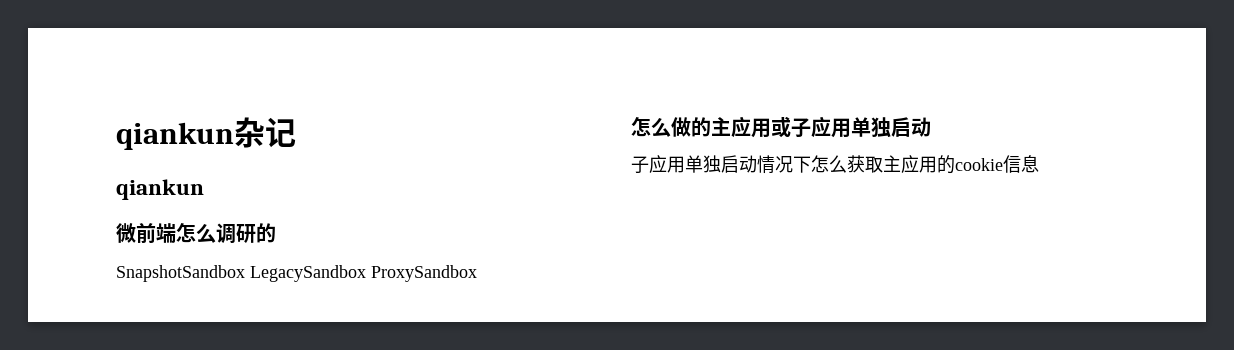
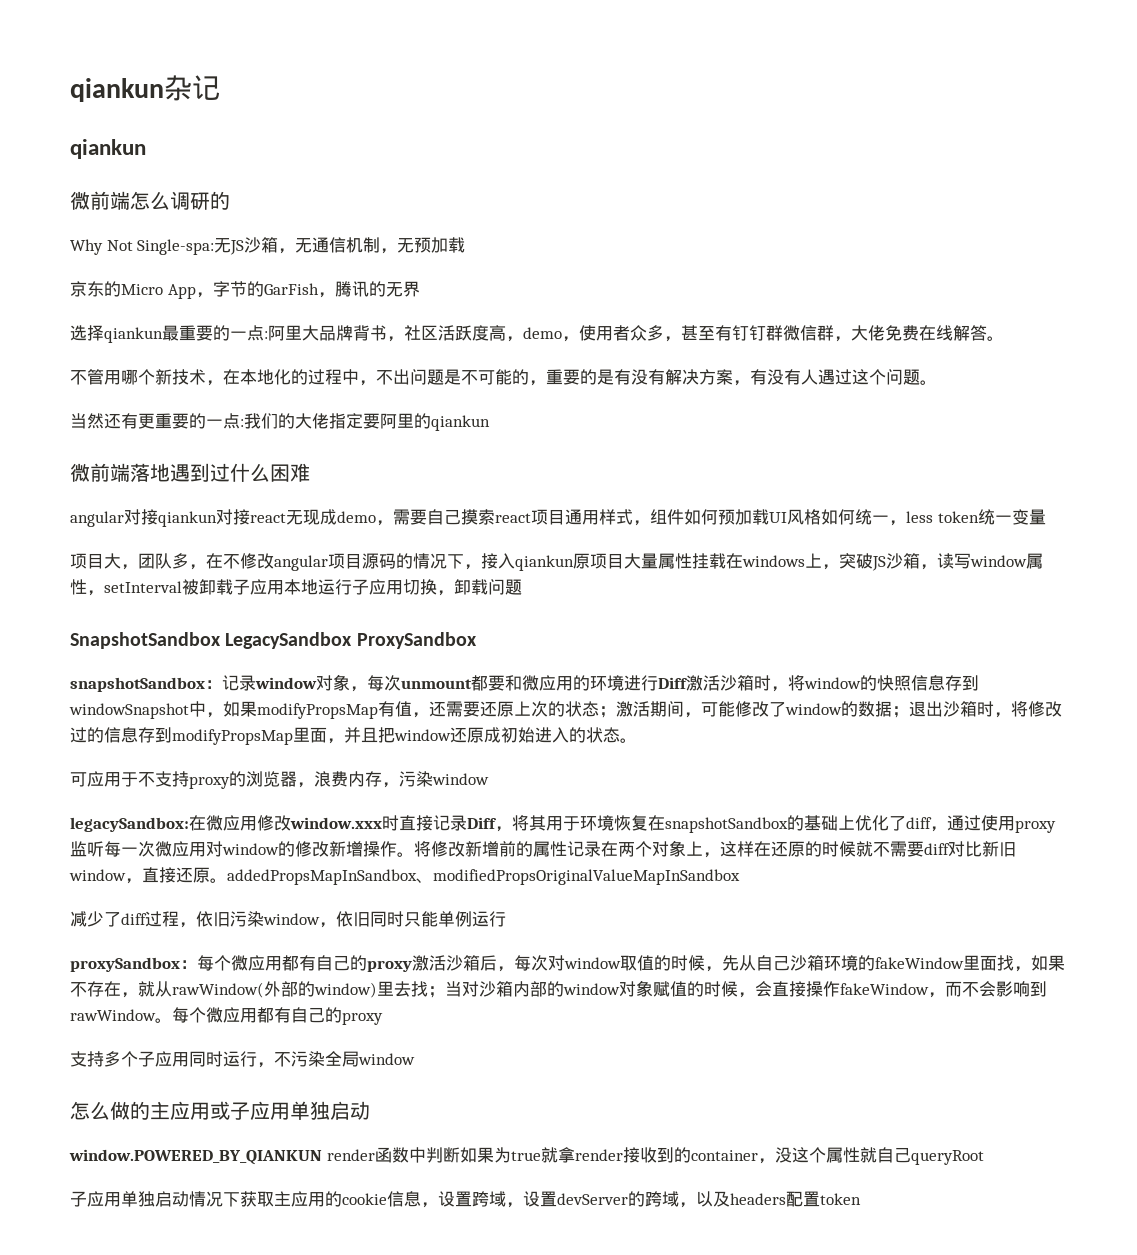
[116,265,477,282] SnapshotSandbox LegacySandbox ProxySandbox -> [70,237,466,255] [70,281,420,299] [70,325,1004,343] [70,369,937,386] [70,413,490,431] [70,463,310,482] [70,509,1046,527] [70,553,1043,571] [70,579,522,596] [70,632,477,649] [70,674,979,692] [69,701,1062,719] [70,727,637,745] [70,771,489,789] [70,815,1056,833] [70,840,1016,858] [69,867,740,885] [70,911,506,928] [70,955,1065,972] [70,980,1047,998] [70,1007,383,1025] [70,1051,415,1068] Why Not Single-spa:无JS沙箱，无通信机制，无预加载 // 京东的Micro App，字节的GarFish，腾讯的无界 // 选择qiankun最重要的一点:阿里大品牌背书，社区活跃度高，demo，使用者众多，甚至有钉钉群微信群，大佬免费在线解答。 // 不管用哪个新技术，在本地化的过程中，不出问题是不可能的，重要的是有没有解决方案，有没有人遇过这个问题。 // 当然还有更重要的一点:我们的大佬指定要阿里的qiankun // 微前端落地遇到过什么困难 // angular对接qiankun对接react无现成demo，需要自己摸索react项目通用样式，组件如何预加载UI风格如何统一，less token统一变量 // 项目大，团队多，在不修改angular项目源码的情况下，接入qiankun原项目大量属性挂载在windows上，突破JS沙箱，读写window属性，setInterval被卸载子应用本地运行子应用切换，卸载问题 // SnapshotSandbox LegacySandbox ProxySandbox // snapshotSandbox：记录window对象，每次unmount都要和微应用的环境进行Diff激活沙箱时，将window的快照信息存到windowSnapshot中，如果modifyPropsMap有值，还需要还原上次的状态；激活期间，可能修改了window的数据；退出沙箱时，将修改过的信息存到modifyPropsMap里面，并且把window还原成初始进入的状态。 // 可应用于不支持proxy的浏览器，浪费内存，污染window // legacySandbox:在微应用修改window.xxx时直接记录Diff，将其用于环境恢复在snapshotSandbox的基础上优化了diff，通过使用proxy监听每一次微应用对window的修改新增操作。将修改新增前的属性记录在两个对象上，这样在还原的时候就不需要diff对比新旧window，直接还原。addedPropsMapInSandbox、modifiedPropsOriginalValueMapInSandbox // 减少了diff过程，依旧污染window，依旧同时只能单例运行 // proxySandbox：每个微应用都有自己的proxy激活沙箱后，每次对window取值的时候，先从自己沙箱环境的fakeWindow里面找，如果不存在，就从rawWindow(外部的window)里去找；当对沙箱内部的window对象赋值的时候，会直接操作fakeWindow，而不会影响到rawWindow。每个微应用都有自己的proxy // 支持多个子应用同时运行，不污染全局window
(931, 127) none -> [69,1147,984,1165] // window.POWERED_BY_QIANKUN render函数中判断如果为true就拿render接收到的container，没这个属性就自己queryRoot
[811,155,847,173] 怎么 -> (240, 1199) none
(1039, 164) none -> [421,1191,861,1208] ，设置跨域，设置devServer的跨域，以及headers配置token

